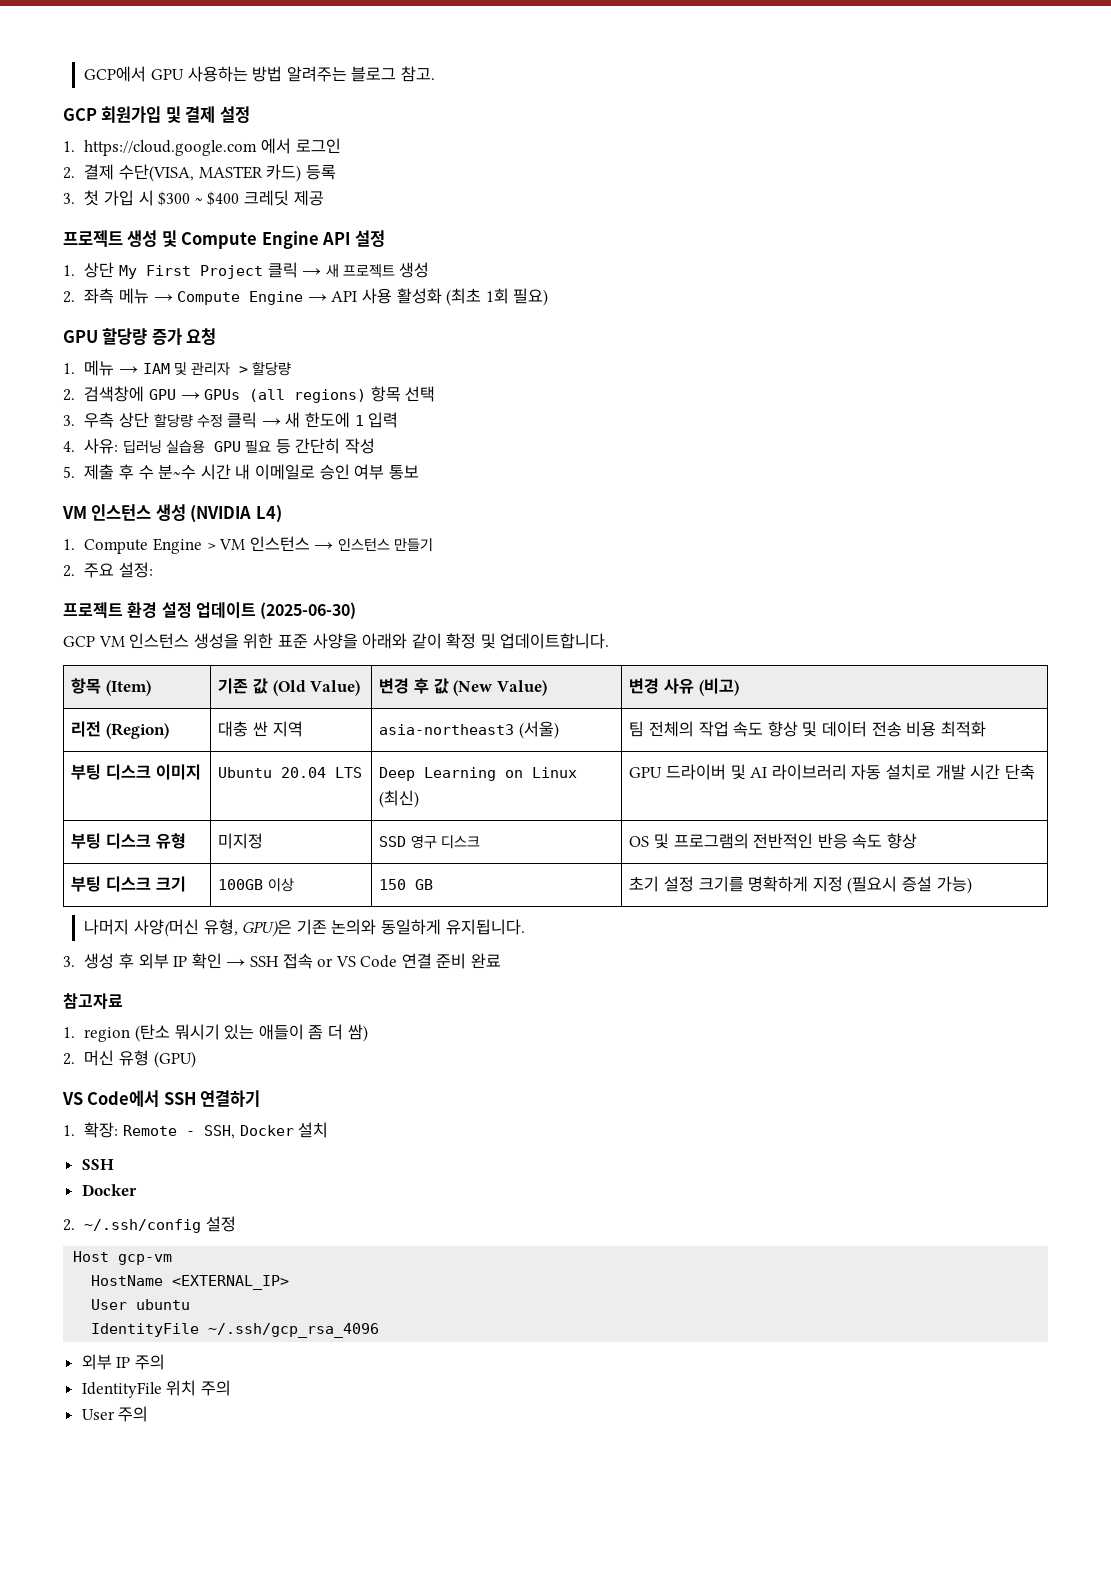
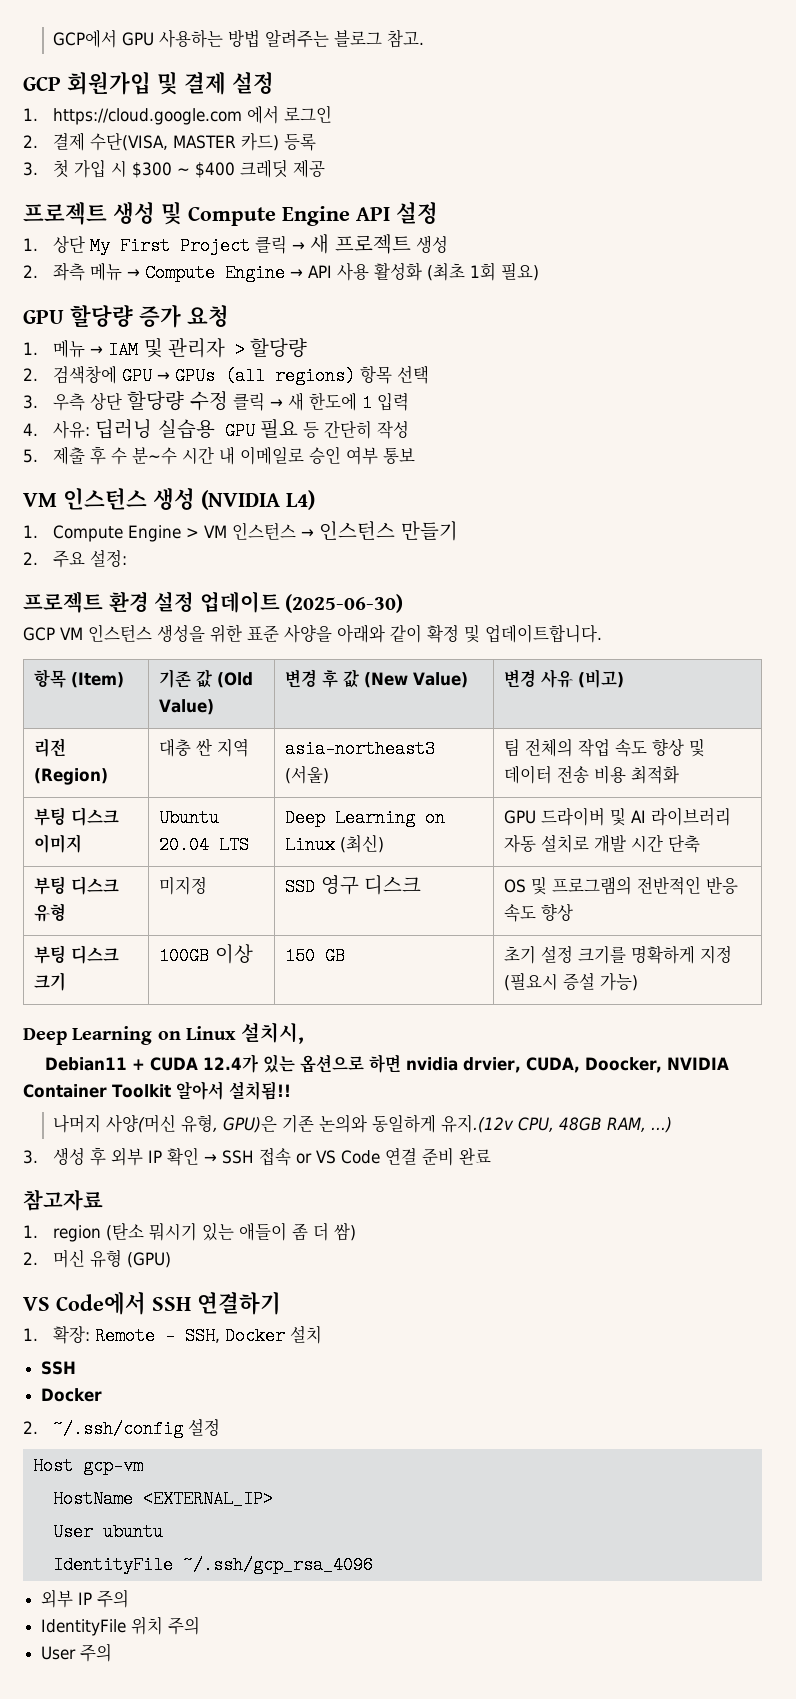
(972, 885) none -> [23,1022,305,1045] [44,1054,730,1073] [23,1081,291,1100] // Deep Learning on Linux 설치시, // Debian11 + CUDA 12.4가 있는 옵션으로 하면 nvidia drvier, CUDA, Doocker, NVIDIA Container Toolkit 알아서 설치됨!!
[445,919,525,935] 유지됩니다. -> [441,1115,673,1133] 유지.(12v CPU, 48GB RAM, ...)

